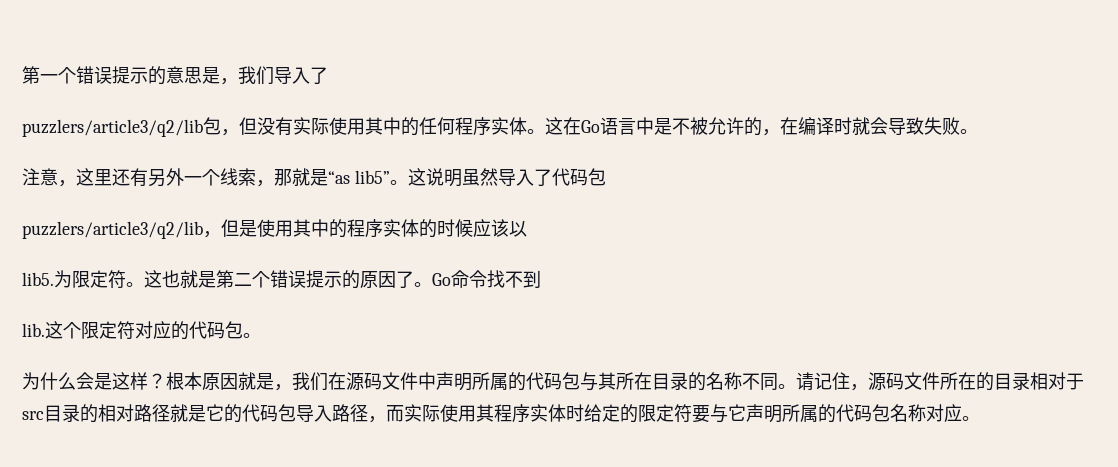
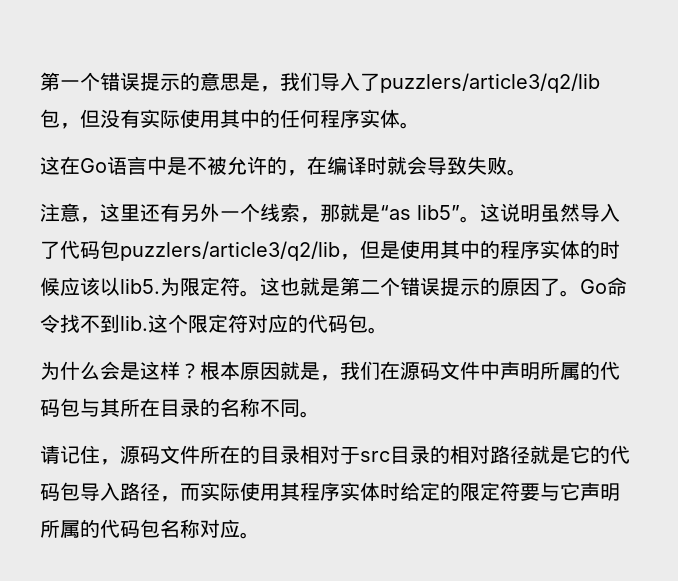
(328, 75) // -> (380, 82) none
(545, 131) none -> (420, 125) //
(606, 177) // -> (120, 249) none
(527, 229) // -> (120, 286) none
(541, 279) // -> (120, 323) none
(796, 386) none -> (320, 414) //

